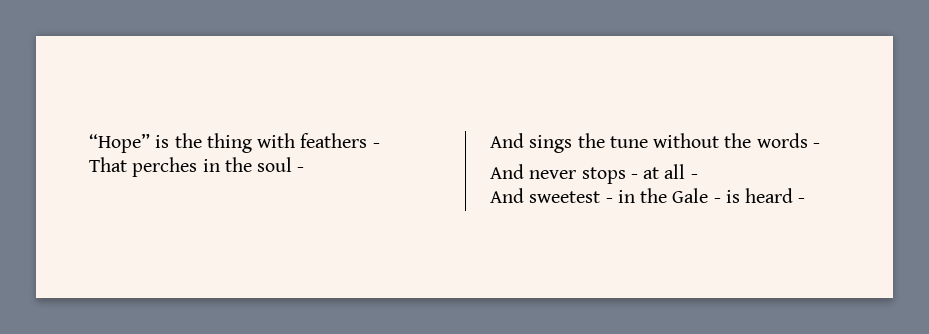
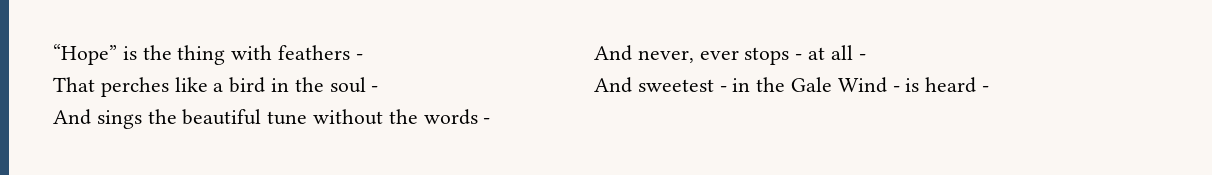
(198, 167) none -> [174,77,266,93] like a bird
(605, 140) none -> [182,109,262,125] beautiful
[529,170,577,179] never -> [637,50,739,63] never, ever
(709, 195) none -> [837,77,887,93] Wind

